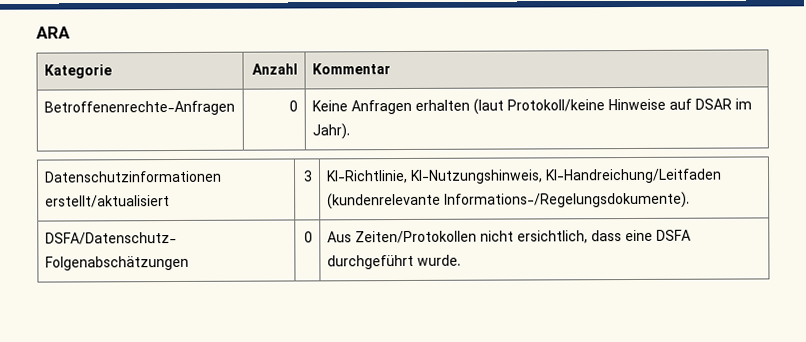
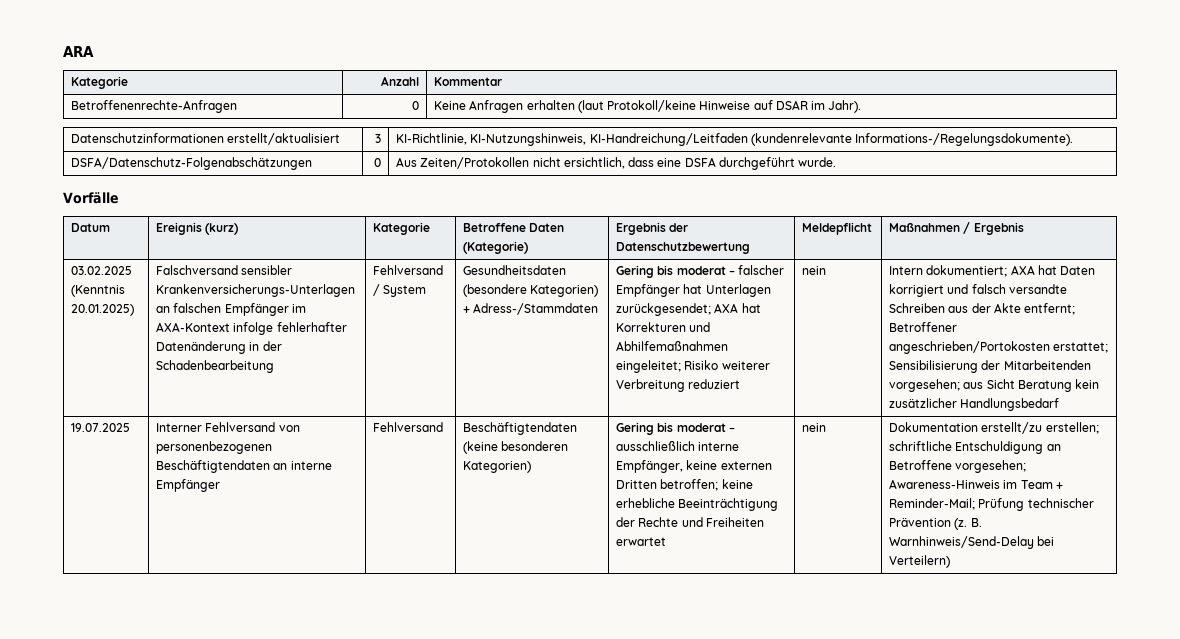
(461, 260) none -> [63,192,119,204] [71,223,111,232] [156,222,239,235] [373,222,431,235] [463,223,565,232] [463,241,529,254] [616,222,689,235] [616,242,751,254] [802,222,873,235] [889,222,1024,235] [71,266,133,275] [71,285,126,297] [71,304,135,316] [156,265,293,275] [156,284,356,297] [156,303,306,316] [156,322,347,335] [156,341,282,354] [156,360,275,373] [373,265,444,275] [373,284,427,297] [463,265,567,275] [463,284,599,297] [463,303,599,315] [616,265,785,278] [616,284,771,297] [616,303,761,316] [616,322,711,332] [616,341,729,351] [616,360,770,373] [616,379,741,392] [802,266,827,275] [889,265,1096,277] [889,284,1067,297] [889,303,1076,315] [889,322,958,332] [889,341,1109,354] [889,360,1091,373] [889,379,1100,392] [889,398,1060,411] [71,423,131,432] [156,422,300,432] [156,441,273,454] [156,460,332,473] [156,479,221,492] [373,422,444,432] [463,422,578,435] [463,441,569,454] [463,461,532,473] [616,422,735,435] [616,441,740,451] [616,460,772,473] [616,479,753,491] [616,498,779,511] [616,517,764,527] [616,537,667,546] [802,423,827,432] [889,422,1099,434] [889,441,1061,454] [889,460,1027,473] [889,479,1063,489] [889,498,1094,511] [889,518,982,530] [889,536,1055,549] [889,555,951,568] // Vorfälle // Datum | Ereignis (kurz) | Kategorie | Betroffene Daten (Kategorie) | Ergebnis der Datenschutzbewertung | Meldepflicht | Maßnahmen / Ergebnis // 03.02.2025 (Kenntnis 20.01.2025) | Falschversand sensibler Krankenversicherungs-Unterlagen an falschen Empfänger im AXA-Kontext infolge fehlerhafter Datenänderung in der Schadenbearbeitung | Fehlversand / System | Gesundheitsdaten (besondere Kategorien) + Adress-/Stammdaten | Gering bis moderat – falscher Empfänger hat Unterlagen zurückgesendet; AXA hat Korrekturen und Abhilfemaßnahmen eingeleitet; Risiko weiterer Verbreitung reduziert | nein | Intern dokumentiert; AXA hat Daten korrigiert und falsch versandte Schreiben aus der Akte entfernt; Betroffener angeschrieben/Portokosten erstattet; Sensibilisierung der Mitarbeitenden vorgesehen; aus Sicht Beratung kein zusätzlicher Handlungsbedarf // 19.07.2025 | Interner Fehlversand von personenbezogenen Beschäftigtendaten an interne Empfänger | Fehlversand | Beschäftigtendaten (keine besonderen Kategorien) | Gering bis moderat – ausschließlich interne Empfänger, keine externen Dritten betroffen; keine erhebliche Beeinträchtigung der Rechte und Freiheiten erwartet | nein | Dokumentation erstellt/zu erstellen; schriftliche Entschuldigung an Betroffene vorgesehen; Awareness-Hinweis im Team + Reminder-Mail; Prüfung technischer Prävention (z. B. Warnhinweis/Send-Delay bei Verteilern)

